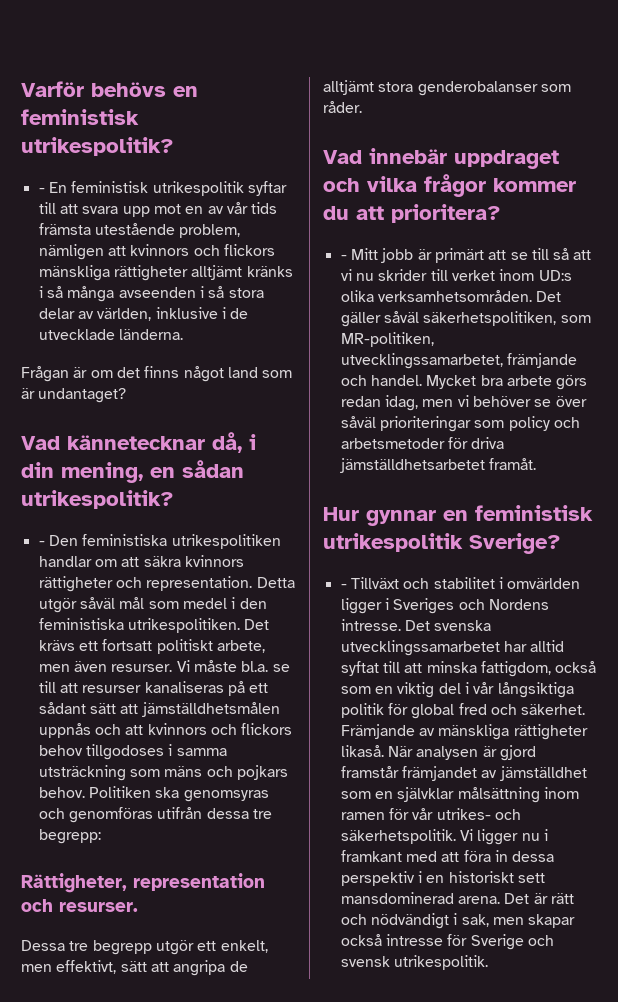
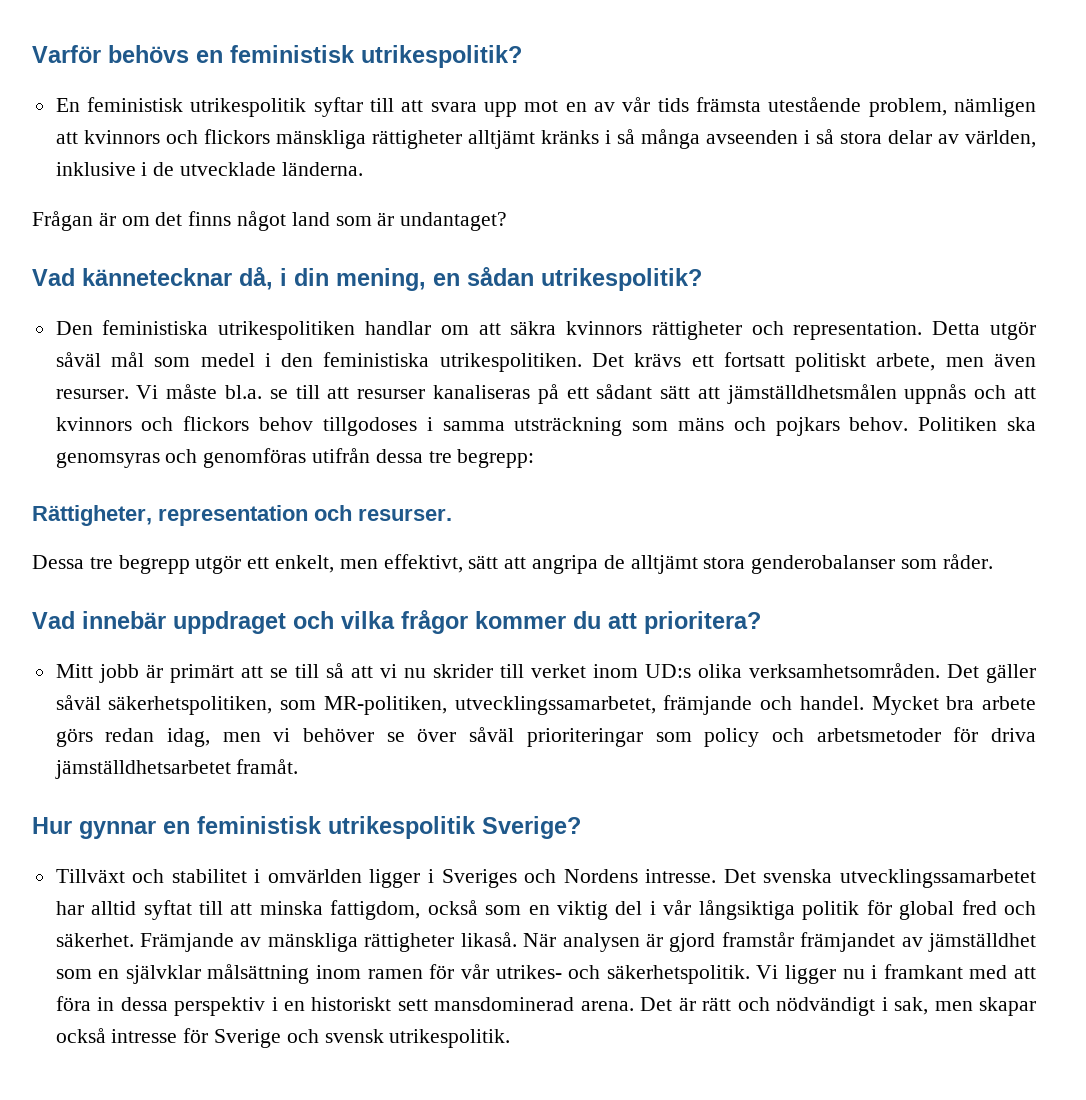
[38,188,45,193] - -> (522, 56) none
[38,541,45,546] - -> (702, 279) none
[340,255,347,260] - -> (761, 622) none
[340,584,347,589] - -> (581, 827) none

